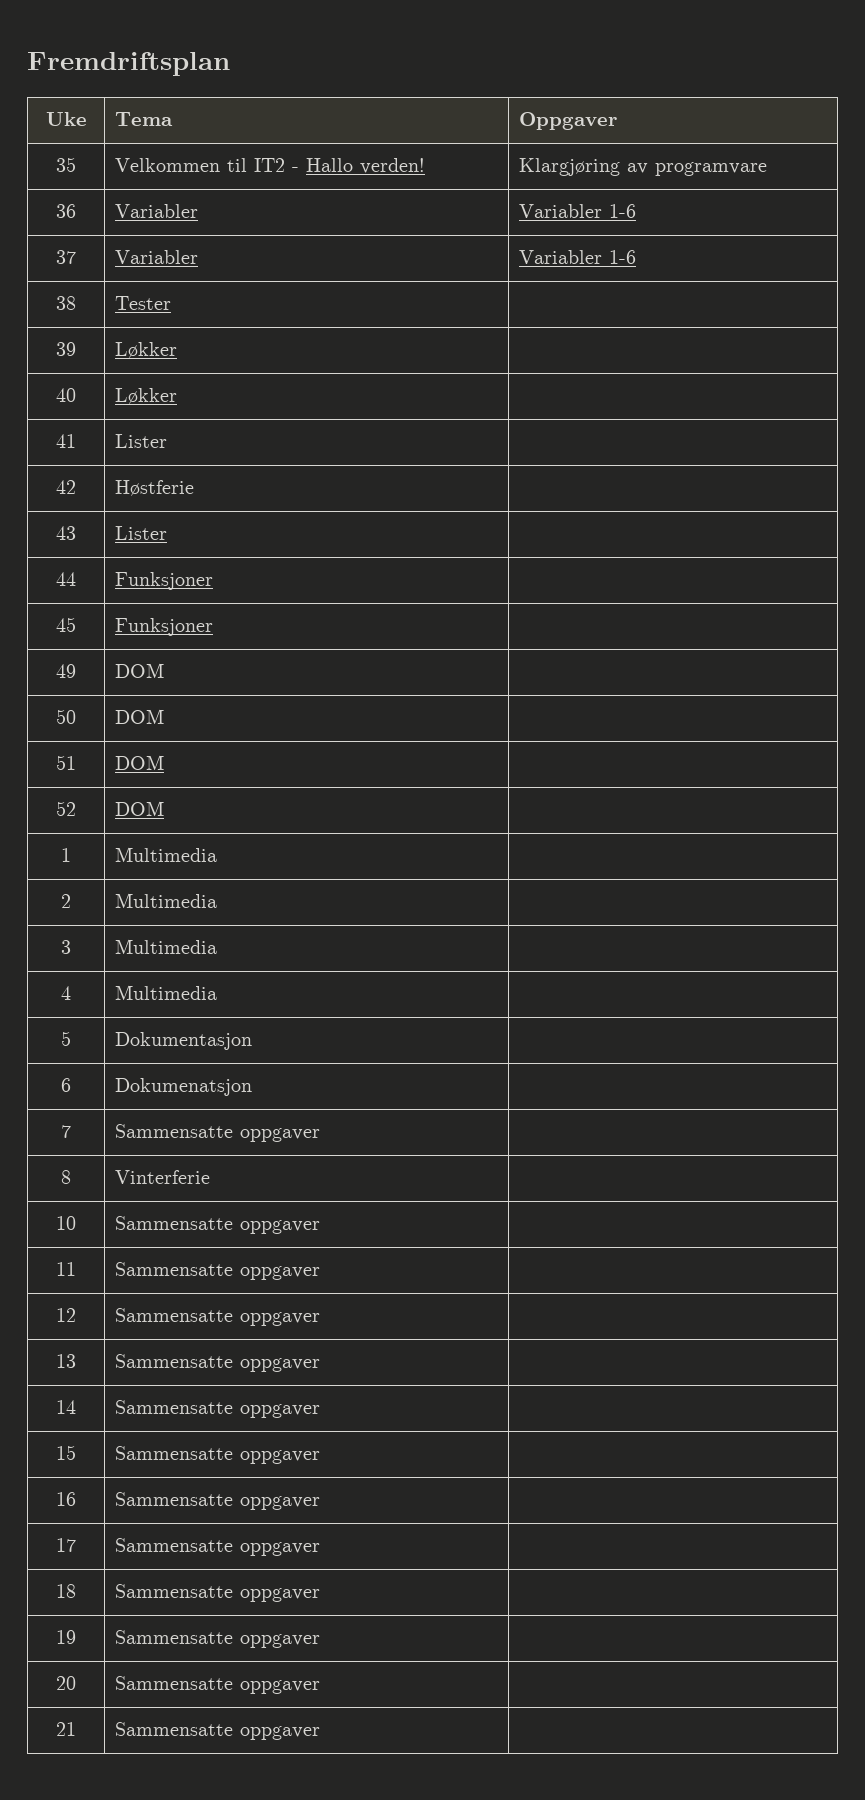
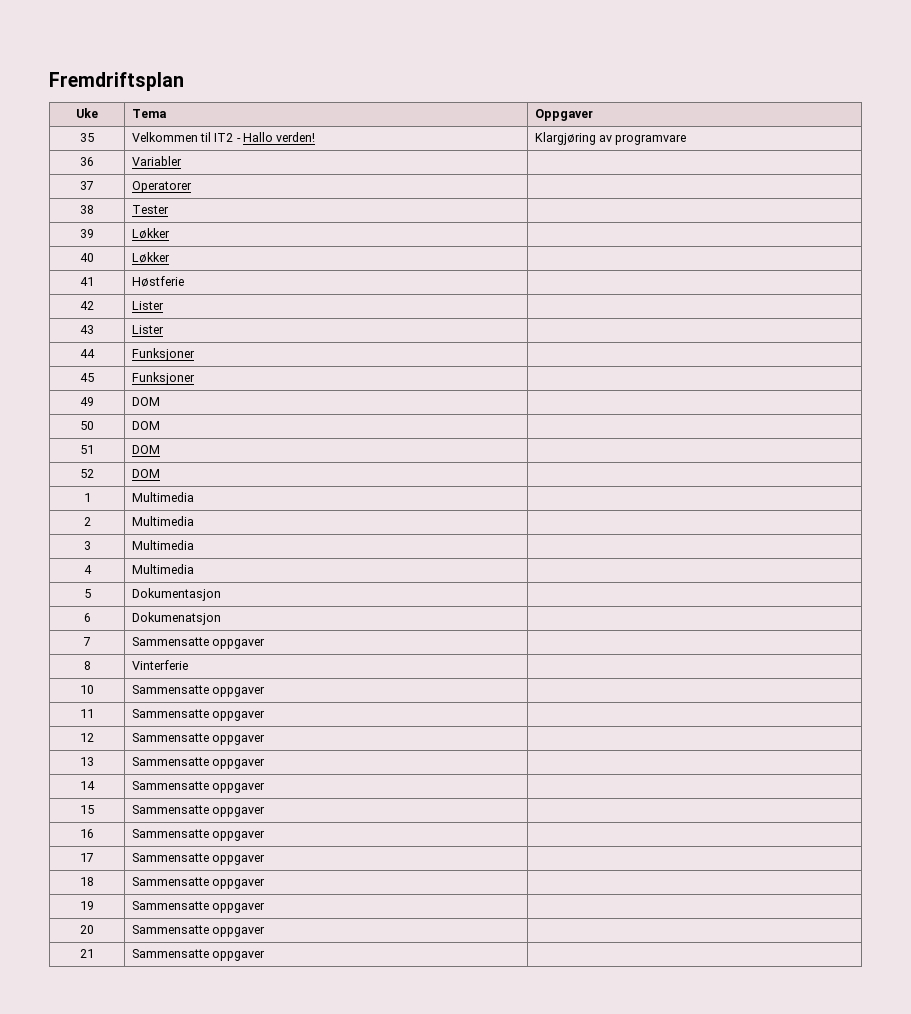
[518,204,636,218] Variabler 1-6 -> (182, 161) none
[114,250,198,264] [518,250,636,264] Variabler | Variabler 1-6 -> [131,181,192,193] Operatorer |
[114,434,167,448] Lister -> [131,276,184,287] Høstferie
[114,480,194,496] Høstferie -> [131,301,164,310] Lister

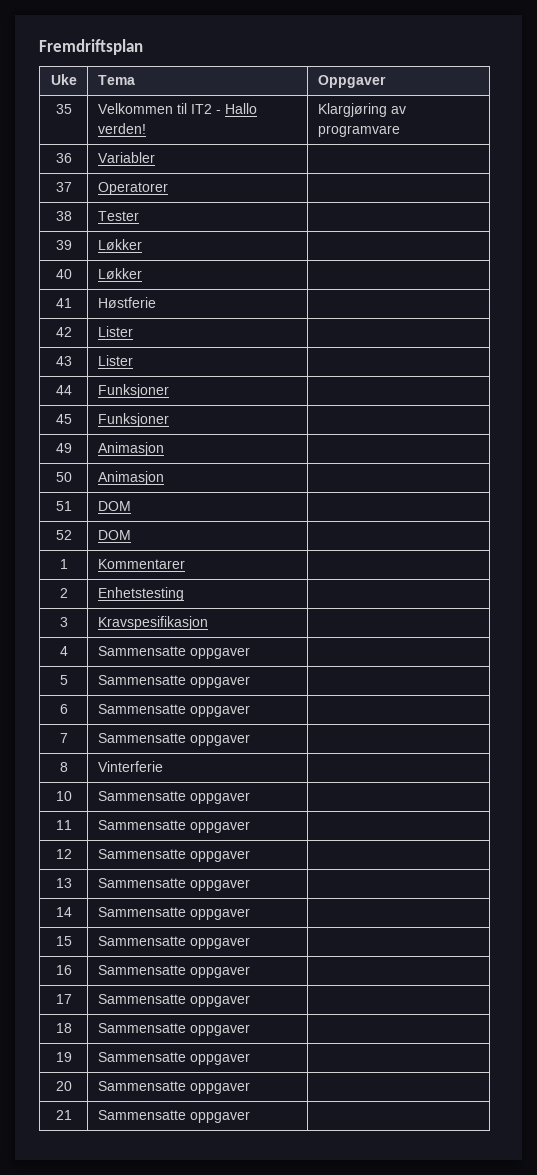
[131,397,160,406] DOM -> [97,442,164,456] Animasjon
[131,421,160,430] DOM -> [97,471,164,485] Animasjon
[131,492,194,502] Multimedia -> [97,559,185,569] Kommentarer
[131,516,194,526] Multimedia -> [97,587,184,601] Enhetstesting
[131,540,194,550] Multimedia -> [97,616,208,630] Kravspesifikasjon
[131,564,194,574] Multimedia -> [97,646,250,659] Sammensatte oppgaver
[131,588,221,601] Dokumentasjon -> [97,675,250,688] Sammensatte oppgaver
[131,612,221,625] Dokumenatsjon -> [97,704,250,717] Sammensatte oppgaver

